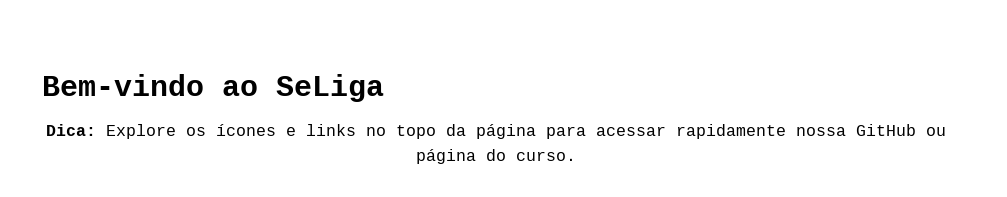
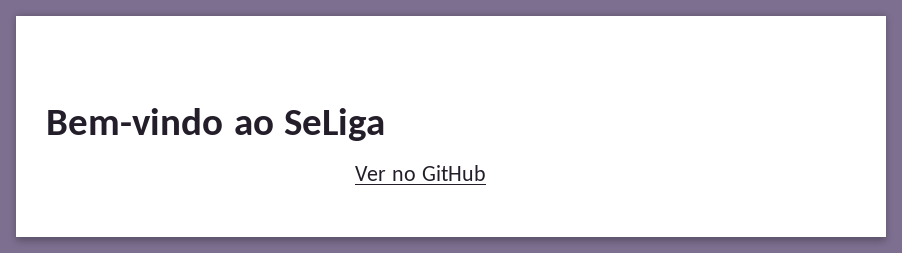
[45,124,946,139] [415,149,576,164] Dica: Explore os ícones e links no topo da página para acessar rapidamente nossa GitHub ou página do curso. -> [355,165,486,181] Ver no GitHub

